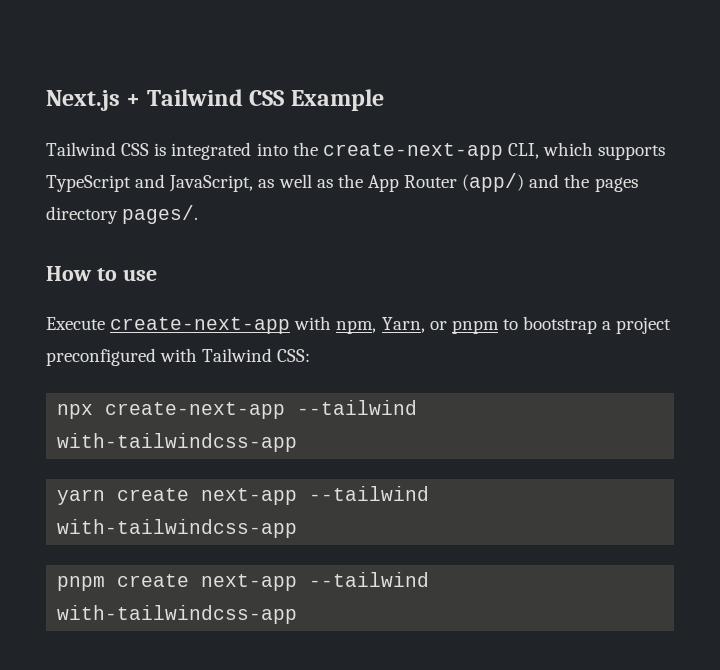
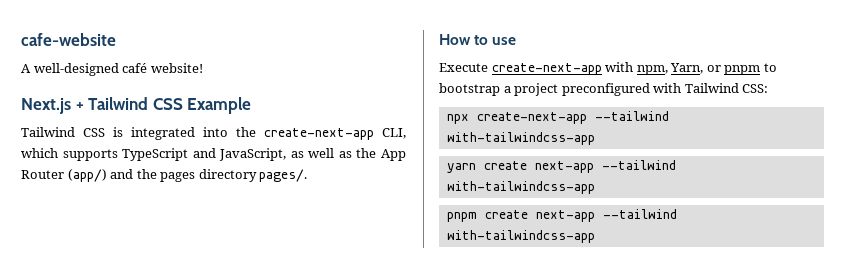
(46, 100) none -> [21,33,116,46] [21,63,203,76] cafe-website // A well-designed café website! //

